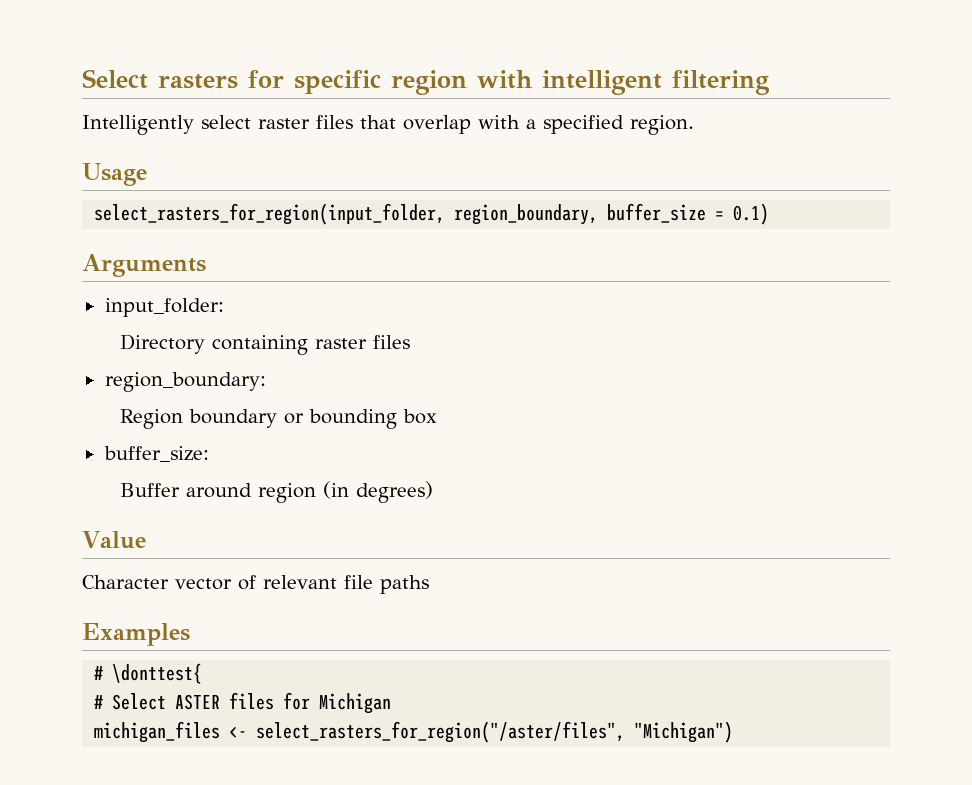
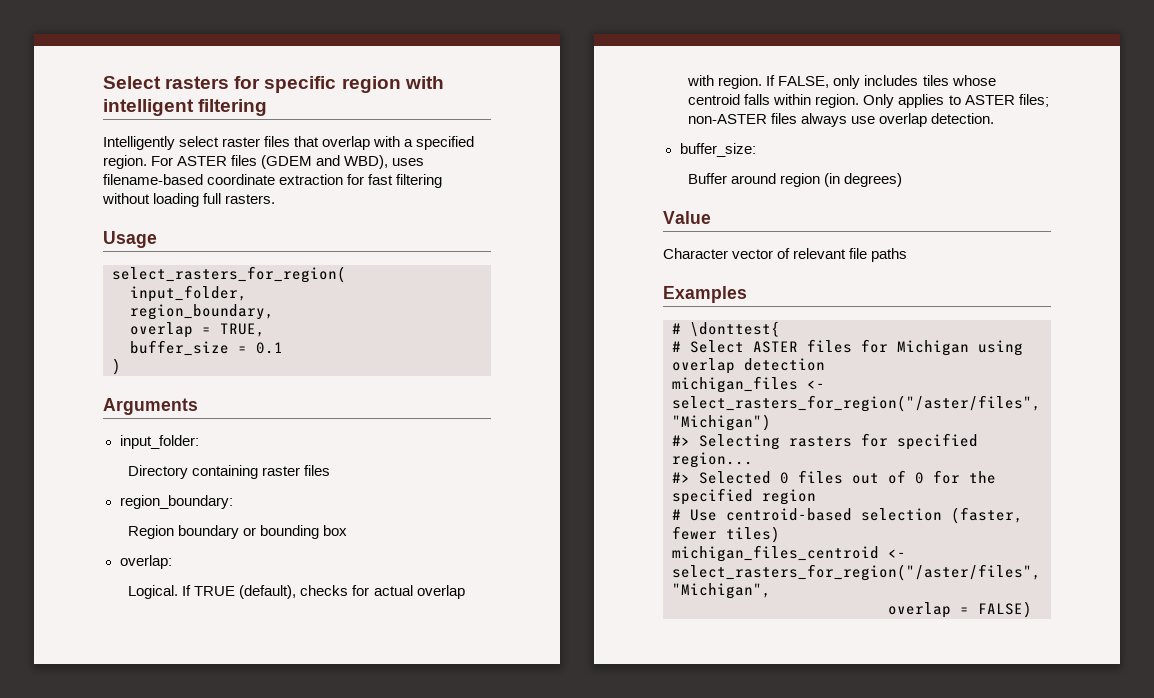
(694, 125) none -> [151,155,425,169] [103,174,443,188] [102,193,276,207] For ASTER files (GDEM and WBD), uses filename-based coordinate extraction for fast filtering without loading full rasters.
[94,203,446,225] select_rasters_for_region(input_folder, -> [112,266,346,283] [130,285,247,302] select_rasters_for_region( // input_folder, //
[607,203,770,225] buffer_size = 0.1) -> [130,322,265,338] [130,340,283,356] [112,358,121,375] // overlap = TRUE, // buffer_size = 0.1 // )
(437, 416) none -> [119,555,172,569] [128,585,465,599] [687,75,996,89] [688,94,1049,108] [688,113,995,127] // overlap: // Logical. If TRUE (default), checks for actual overlap with region. If FALSE, only includes tiles whose centroid falls within region. Only applies to ASTER files; non-ASTER files always use overlap detection.
(392, 703) none -> [978,340,1023,356] [672,358,825,374] using overlap detection
(734, 732) none -> [672,433,978,450] [672,452,753,468] [672,470,996,484] [672,488,816,505] [672,507,1023,524] [672,526,780,543] [672,545,906,562] [672,564,1041,581] [672,583,771,599] [888,601,1032,618] // #> Selecting rasters for specified region... // #> Selected 0 files out of 0 for the specified region // # Use centroid-based selection (faster, fewer tiles) // michigan_files_centroid <- select_rasters_for_region("/aster/files", "Michigan", // overlap = FALSE)

